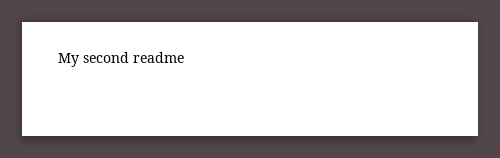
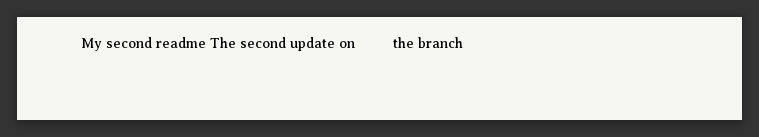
(184, 57) none -> [210,37,463,51] The second update on the branch

